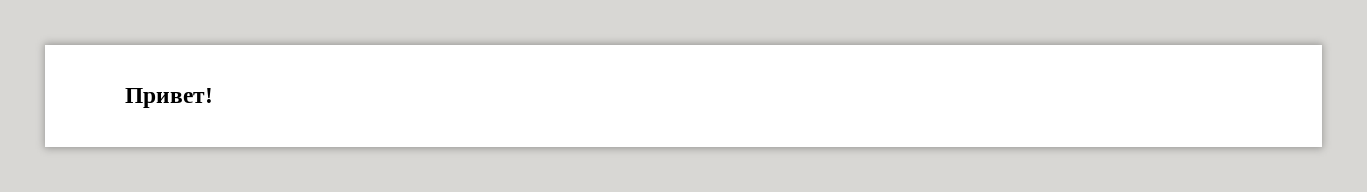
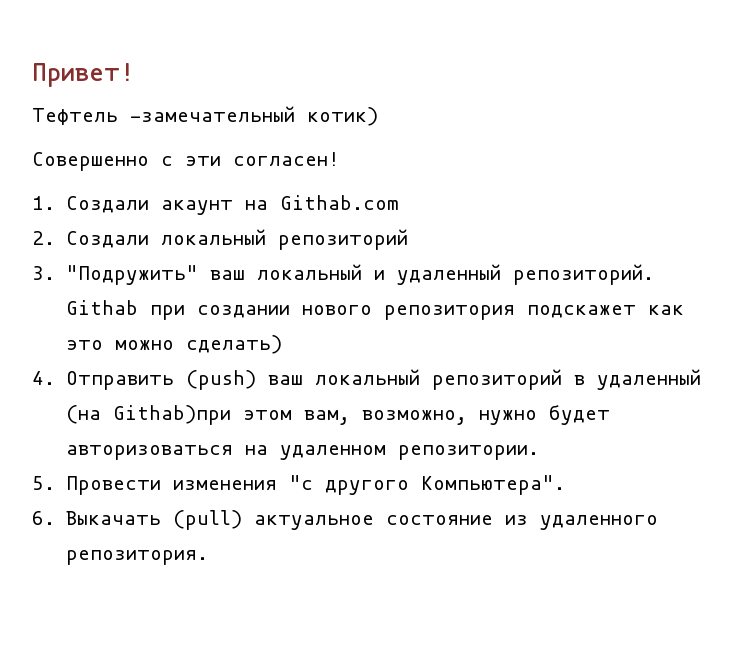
(213, 98) none -> [32,106,378,126] [32,152,340,171] [32,195,400,215] [32,229,409,250] [32,264,655,285] [66,300,685,320] [66,335,283,354] [32,369,702,390] [66,405,611,425] [66,445,540,460] [32,475,566,495] [32,510,659,530] [66,550,209,565] // Тефтель -замечательный котик) // Совершенно с эти согласен! // 1. Создали акаунт на Githab.com // 2. Создали локальный репозиторий // 3. "Подружить" ваш локальный и удаленный репозиторий. Githab при создании нового репозитория подскажет как это можно сделать) // 4. Отправить (push) ваш локальный репозиторий в удаленный (на Githab)при этом вам, возможно, нужно будет авторизоваться на удаленном репозитории. // 5. Провести изменения "с другого Компьютера". // 6. Выкачать (pull) актуальное состояние из удаленного репозитория.

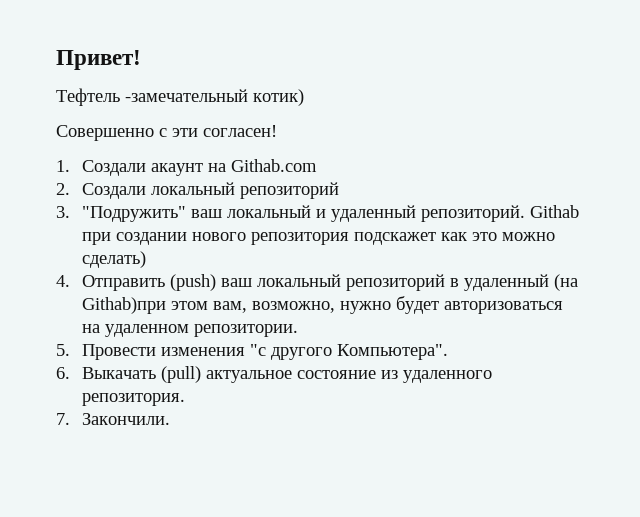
(209, 557) none -> [56,413,171,425] // 7. Закончили.

